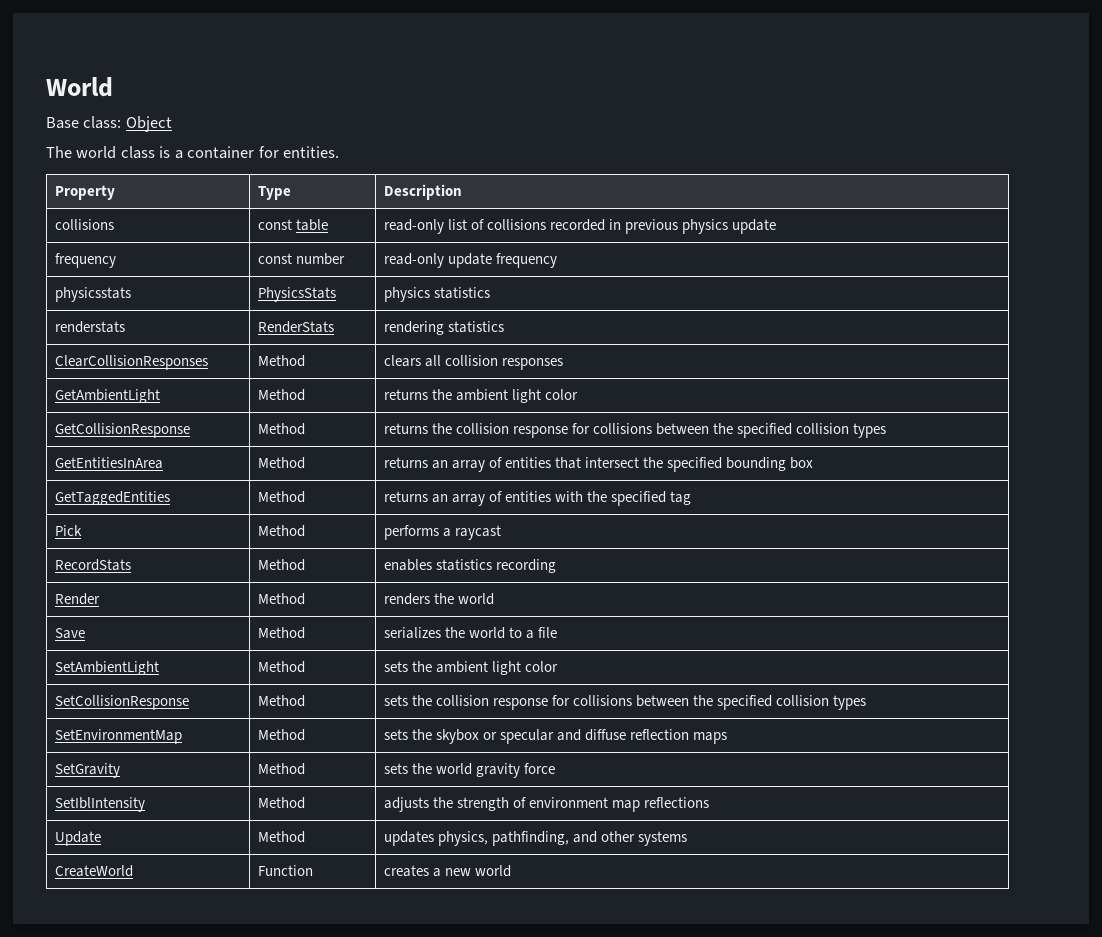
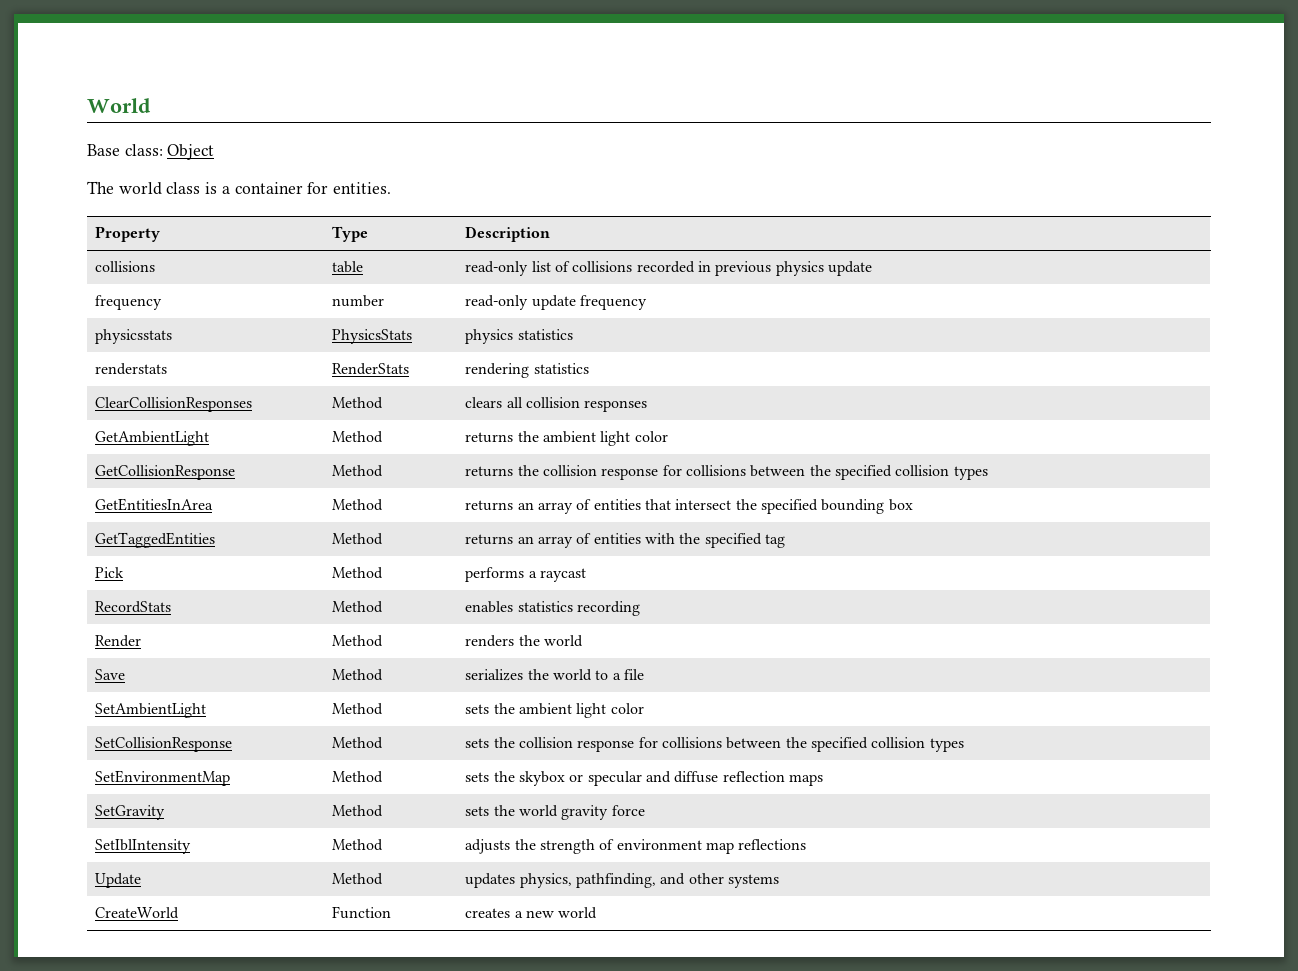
[257,219,292,230] const -> (156, 266) none
[257,253,292,264] const -> (163, 302) none

